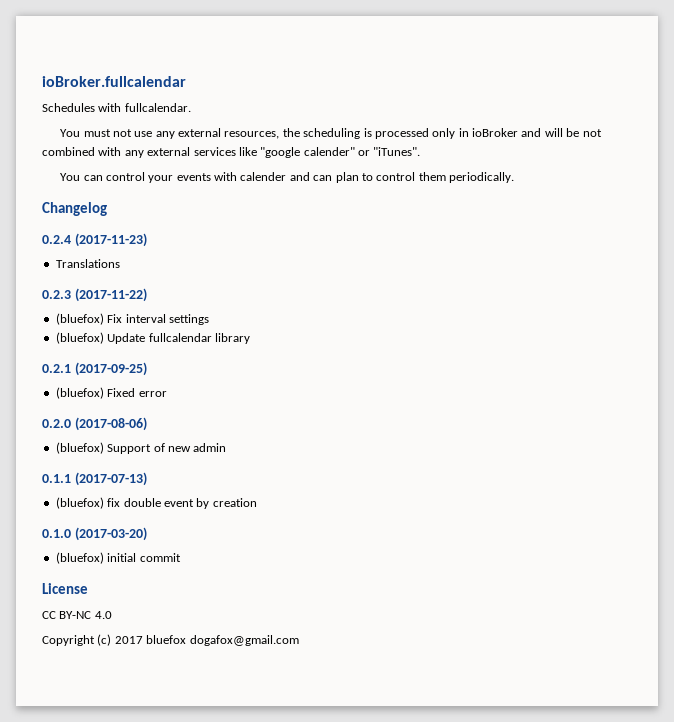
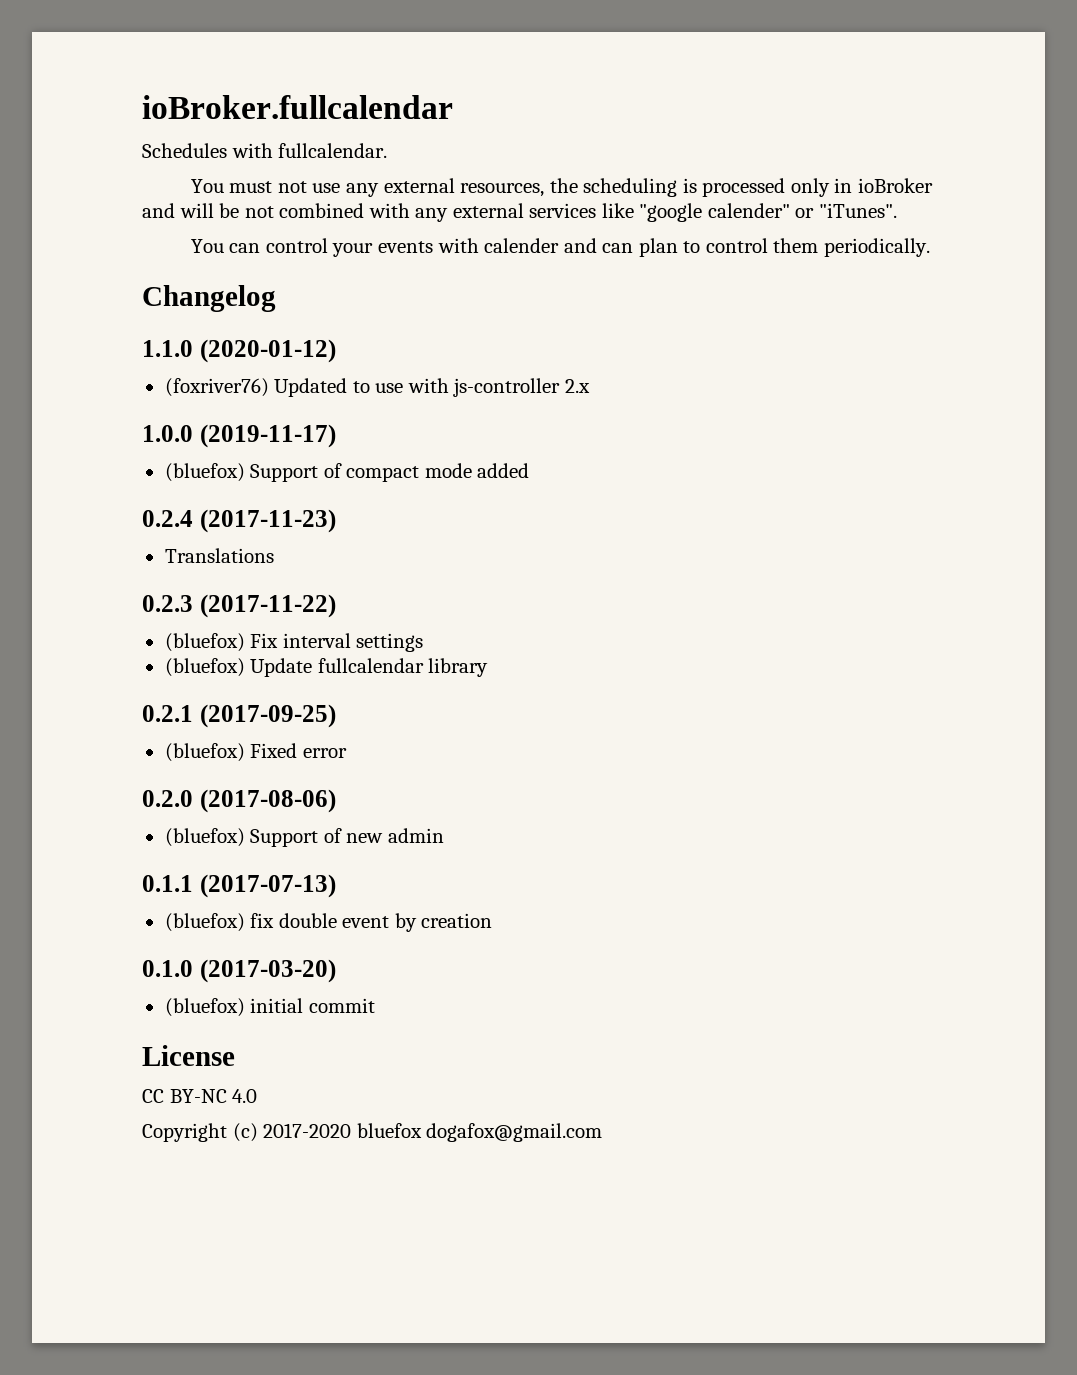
(107, 209) none -> [142,339,336,363] [164,378,590,397] [142,424,336,448] [164,463,530,482] // 1.1.0 (2020-01-12) // (foxriver76) Updated to use with js-controller 2.x // 1.0.0 (2019-11-17) // (bluefox) Support of compact mode added
[114,636,143,644] 2017 -> [263,1123,352,1138] 2017-2020

